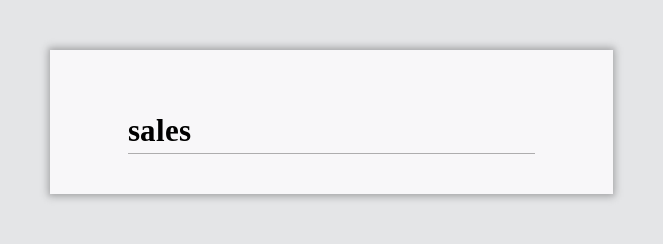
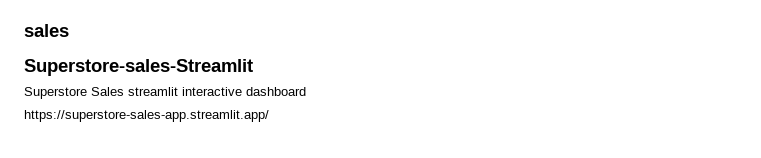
(191, 130) none -> [24,59,253,76] [24,87,306,99] [24,110,269,122] // Superstore-sales-Streamlit // Superstore Sales streamlit interactive dashboard // https://superstore-sales-app.streamlit.app/

